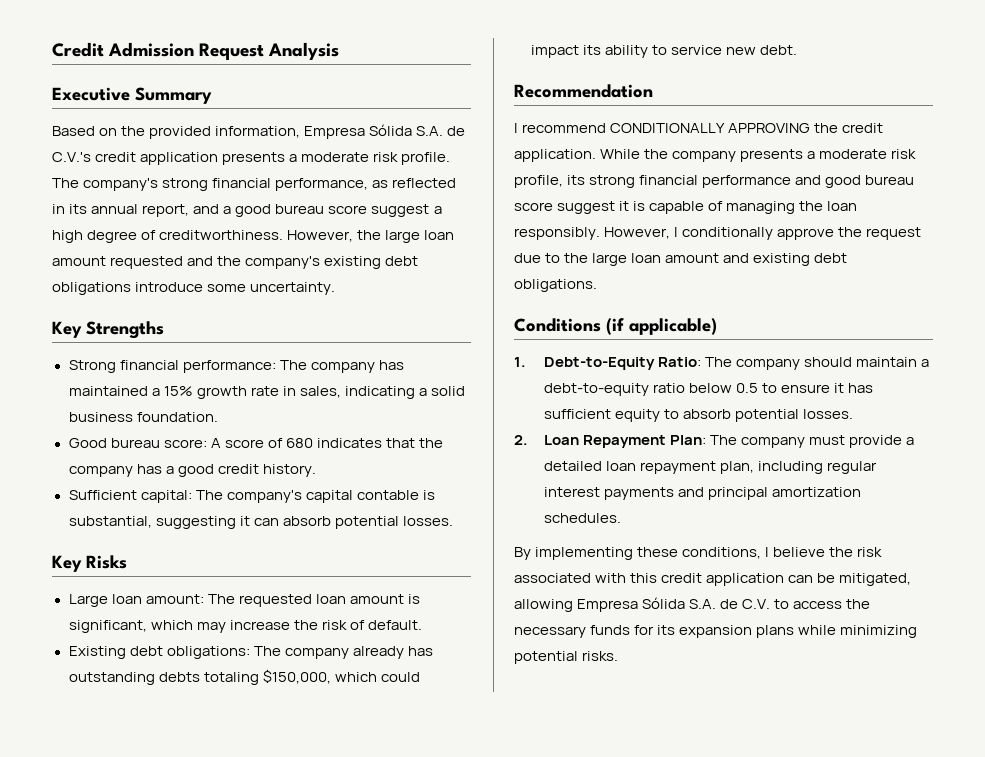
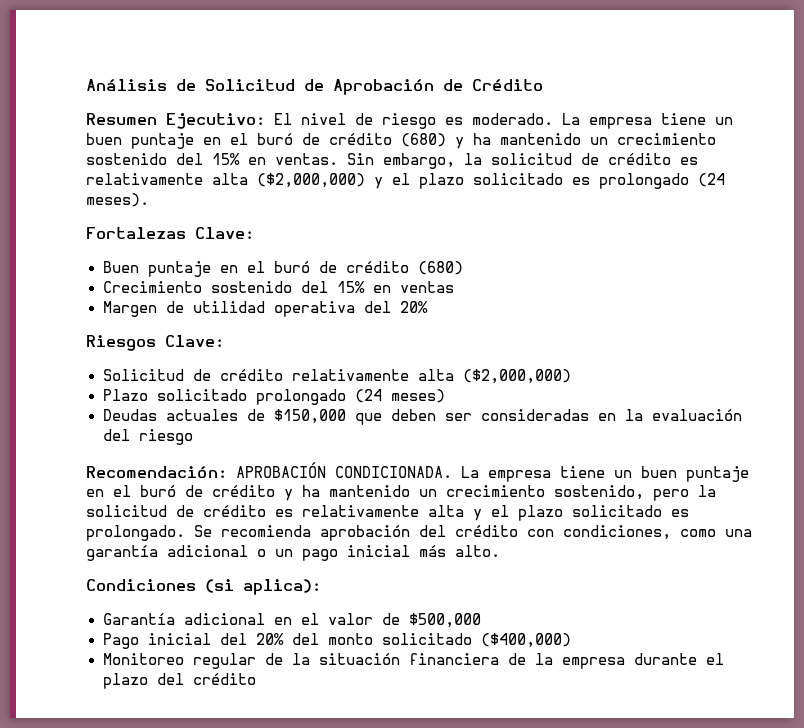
[52,42,340,60] [52,87,212,104] [52,124,466,139] [52,152,451,165] [52,178,457,191] [52,204,442,217] [52,230,455,243] [52,256,419,269] [52,282,336,295] [52,321,164,339] [68,360,404,373] [68,386,465,399] [68,412,218,422] [68,438,443,448] [68,464,316,477] [68,490,435,503] [68,516,453,529] [52,555,127,572] [68,594,420,607] [68,620,422,633] [68,646,433,659] [68,669,420,685] [530,45,797,58] [514,84,653,98] [514,123,884,133] [514,149,917,162] [514,175,915,188] [514,201,858,214] [514,227,922,240] [514,253,848,266] [514,279,597,292] [514,318,717,335] [514,357,930,370] [543,383,874,396] [543,409,854,422] [514,435,915,448] [543,461,878,474] [543,487,862,500] [543,513,621,523] [514,547,883,560] [514,573,912,586] [514,597,871,612] [514,625,918,638] [514,651,619,664] Credit Admission Request Analysis // Executive Summary // Based on the provided information, Empresa Sólida S.A. de C.V.'s credit application presents a moderate risk profile. The company's strong financial performance, as reflected in its annual report, and a good bureau score suggest a high degree of creditworthiness. However, the large loan amount requested and the company's existing debt obligations introduce some uncertainty. // Key Strengths // Strong financial performance: The company has maintained a 15% growth rate in sales, indicating a solid business foundation. // Good bureau score: A score of 680 indicates that the company has a good credit history. // Sufficient capital: The company's capital contable is substantial, suggesting it can absorb potential losses. // Key Risks // Large loan amount: The requested loan amount is significant, which may increase the risk of default. // Existing debt obligations: The company already has outstanding debts totaling $150,000, which could impact its ability to service new debt. // Recommendation // I recommend CONDITIONALLY APPROVING the credit application. While the company presents a moderate risk profile, its strong financial performance and good bureau score suggest it is capable of managing the loan responsibly. However, I conditionally approve the request due to the large loan amount and existing debt obligations. // Conditions (if applicable) // 1. Debt-to-Equity Ratio: The company should maintain a debt-to-equity ratio below 0.5 to ensure it has sufficient equity to absorb potential losses. // 2. Loan Repayment Plan: The company must provide a detailed loan repayment plan, including regular interest payments and principal amortization schedules. // By implementing these conditions, I believe the risk associated with this credit application can be mitigated, allowing Empresa Sólida S.A. de C.V. to access the necessary funds for its expansion plans while minimizing potential risks. -> [86,79,543,95] [86,113,733,129] [86,133,716,149] [86,153,698,169] [86,173,725,189] [86,193,149,207] [86,227,254,239] [102,261,463,277] [102,281,454,293] [102,301,428,317] [86,335,224,351] [102,369,571,384] [102,389,445,405] [102,409,742,425] [102,429,193,445] [86,462,749,482] [86,485,716,501] [86,505,689,521] [86,525,752,541] [86,545,500,561] [86,579,321,595] [102,613,481,628] [102,633,571,649] [102,653,724,669] [102,673,256,689] Análisis de Solicitud de Aprobación de Crédito // Resumen Ejecutivo: El nivel de riesgo es moderado. La empresa tiene un buen puntaje en el buró de crédito (680) y ha mantenido un crecimiento sostenido del 15% en ventas. Sin embargo, la solicitud de crédito es relativamente alta ($2,000,000) y el plazo solicitado es prolongado (24 meses). // Fortalezas Clave: // Buen puntaje en el buró de crédito (680) // Crecimiento sostenido del 15% en ventas // Margen de utilidad operativa del 20% // Riesgos Clave: // Solicitud de crédito relativamente alta ($2,000,000) // Plazo solicitado prolongado (24 meses) // Deudas actuales de $150,000 que deben ser consideradas en la evaluación del riesgo // Recomendación: APROBACIÓN CONDICIONADA. La empresa tiene un buen puntaje en el buró de crédito y ha mantenido un crecimiento sostenido, pero la solicitud de crédito es relativamente alta y el plazo solicitado es prolongado. Se recomienda aprobación del crédito con condiciones, como una garantía adicional o un pago inicial más alto. // Condiciones (si aplica): // Garantía adicional en el valor de $500,000 // Pago inicial del 20% del monto solicitado ($400,000) // Monitoreo regular de la situación financiera de la empresa durante el plazo del crédito

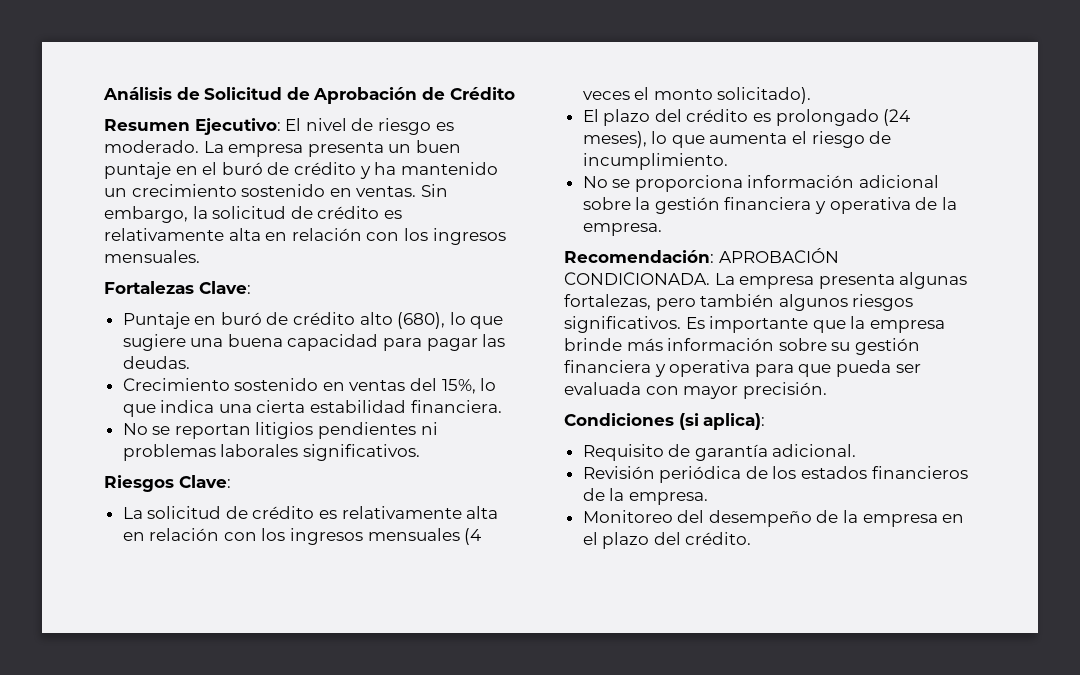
[661,113,733,125] [86,133,716,149] [86,153,698,169] [86,173,725,189] [86,193,149,207] [86,227,254,239] [102,261,463,277] [102,281,454,293] [102,301,428,317] [86,335,224,351] [102,369,571,384] [102,389,445,405] [102,409,742,425] [102,429,193,445] [86,462,605,482] tiene un buen puntaje en el buró de crédito (680) y ha mantenido un crecimiento sostenido del 15% en ventas. Sin embargo, la solicitud de crédito es relativamente alta ($2,000,000) y el plazo solicitado es prolongado (24 meses). // Fortalezas Clave: // Buen puntaje en el buró de crédito (680) // Crecimiento sostenido del 15% en ventas // Margen de utilidad operativa del 20% // Riesgos Clave: // Solicitud de crédito relativamente alta ($2,000,000) // Plazo solicitado prolongado (24 meses) // Deudas actuales de $150,000 que deben ser consideradas en la evaluación del riesgo // Recomendación: APROBACIÓN CONDICIONADA. La empresa tiene -> [307,142,384,157] presenta
[554,485,716,501] [86,505,689,521] [86,525,752,541] [86,545,500,561] [86,579,321,595] [102,613,481,628] [102,633,571,649] [102,653,499,669] sostenido, pero la solicitud de crédito es relativamente alta y el plazo solicitado es prolongado. Se recomienda aprobación del crédito con condiciones, como una garantía adicional o un pago inicial más alto. // Condiciones (si aplica): // Garantía adicional en el valor de $500,000 // Pago inicial del 20% del monto solicitado ($400,000) // Monitoreo regular de la situación financiera -> [241,184,448,197] [104,206,402,223] [104,228,506,245] [104,250,200,263] [104,281,251,294] [122,312,504,329] [122,334,506,351] [122,356,190,369] [122,378,497,394] [122,400,502,417] [122,422,438,439] [122,444,420,461] [104,475,231,492] [122,506,499,519] [122,528,482,545] [582,87,812,104] [582,109,911,126] [582,131,892,148] [582,153,728,170] [582,175,940,192] [582,197,957,214] [582,223,662,236] [564,248,839,263] [564,272,968,289] [564,294,914,311] [564,316,945,333] [564,338,920,355] [564,360,921,377] [564,382,827,399] [564,413,766,430] [582,444,857,461] [582,466,968,483] [582,488,708,505] [582,510,812,527] sostenido en ventas. Sin embargo, la solicitud de crédito es relativamente alta en relación con los ingresos mensuales. // Fortalezas Clave: // Puntaje en buró de crédito alto (680), lo que sugiere una buena capacidad para pagar las deudas. // Crecimiento sostenido en ventas del 15%, lo que indica una cierta estabilidad financiera. // No se reportan litigios pendientes ni problemas laborales significativos. // Riesgos Clave: // La solicitud de crédito es relativamente alta en relación con los ingresos mensuales (4 veces el monto solicitado). // El plazo del crédito es prolongado (24 meses), lo que aumenta el riesgo de incumplimiento. // No se proporciona información adicional sobre la gestión financiera y operativa de la empresa. // Recomendación: APROBACIÓN CONDICIONADA. La empresa presenta algunas fortalezas, pero también algunos riesgos significativos. Es importante que la empresa brinde más información sobre su gestión financiera y operativa para que pueda ser evaluada con mayor precisión. // Condiciones (si aplica): // Requisito de garantía adicional. // Revisión periódica de los estados financieros de la empresa. // Monitoreo del desempeño
[633,653,697,665] durante -> [942,514,965,523] en
[192,673,256,685] crédito -> [685,532,752,545] crédito.

